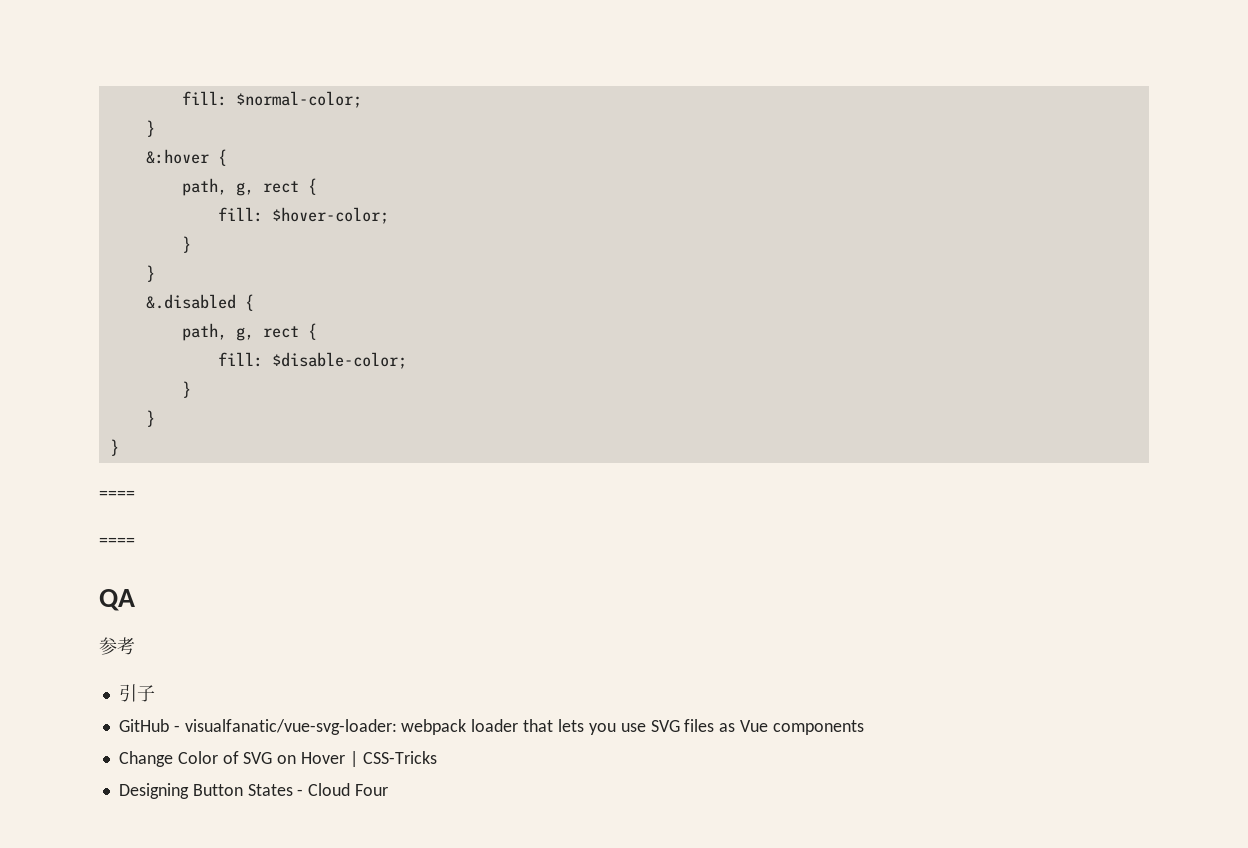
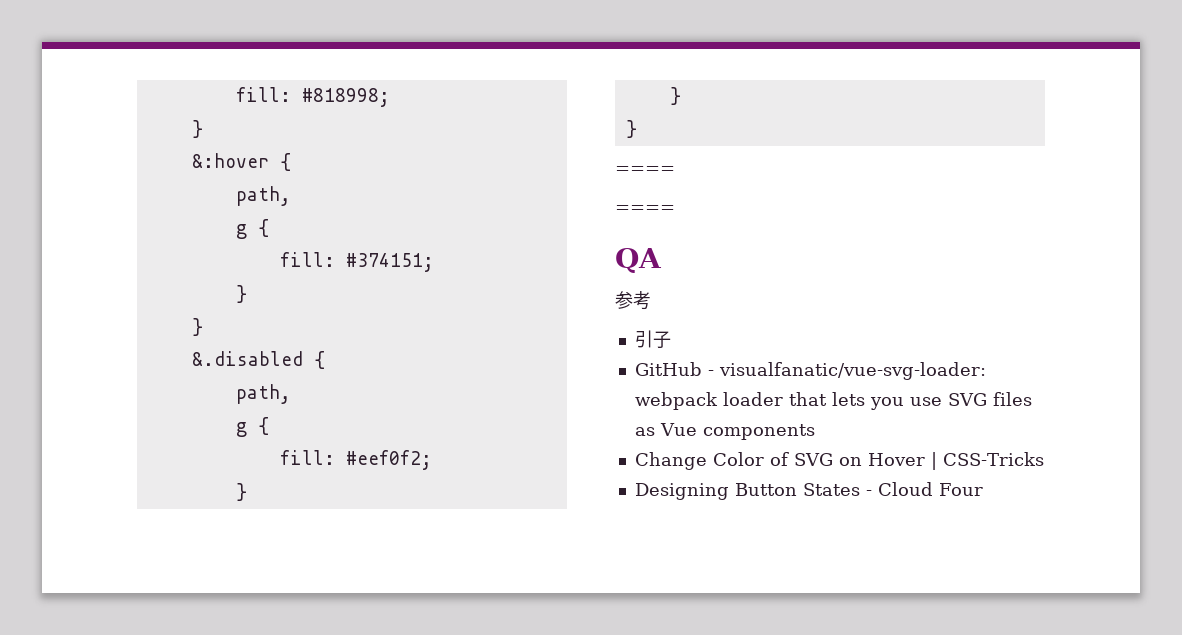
[181,91,362,108] fill: $normal-color; -> [235,87,390,107] fill: #818998;
[235,178,317,196] [217,207,389,224] g, rect { // fill: $hover-color; -> [235,219,269,239] [279,252,434,272] // g { // fill: #374151;
[235,323,317,341] [217,352,407,369] g, rect { // fill: $disable-color; -> [235,417,269,437] [279,450,432,470] // g { // fill: #eef0f2;

